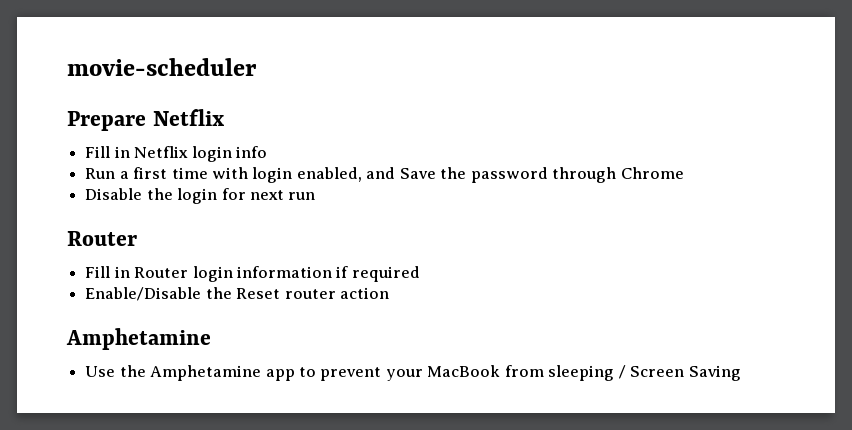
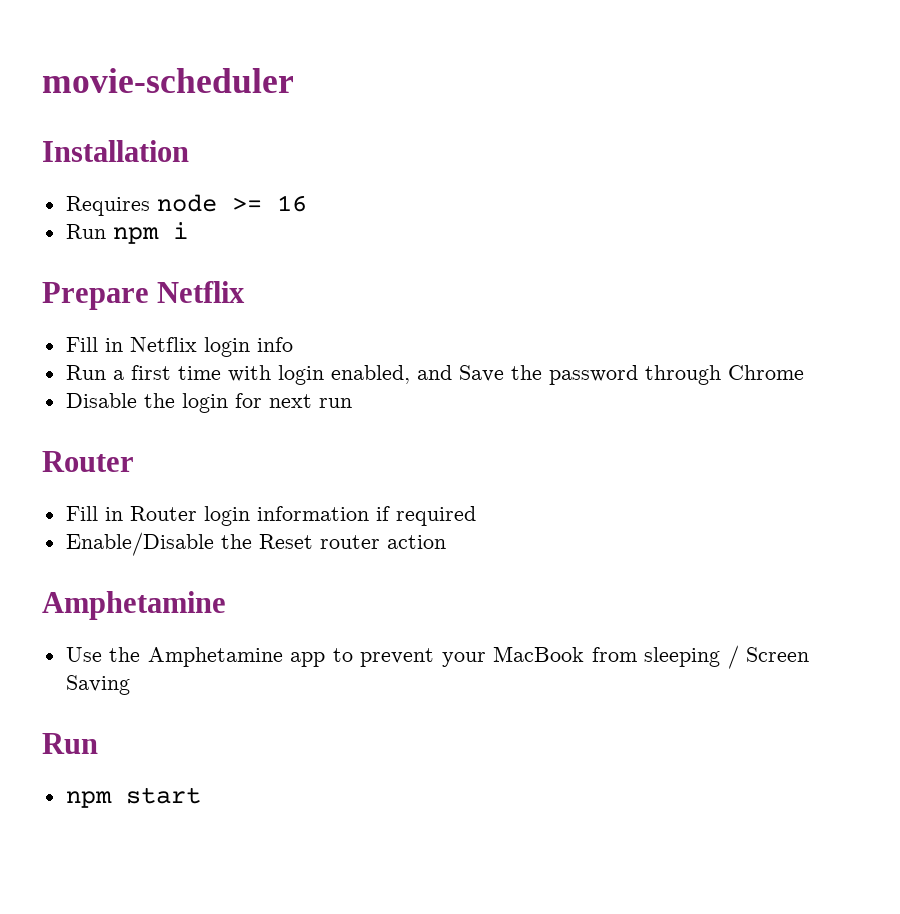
(257, 67) none -> [42,140,189,162] [65,194,307,216] [65,222,188,244] // Installation // Requires node >= 16 // Run npm i
(741, 373) none -> [42,733,98,754] [65,787,201,808] // Run // npm start

